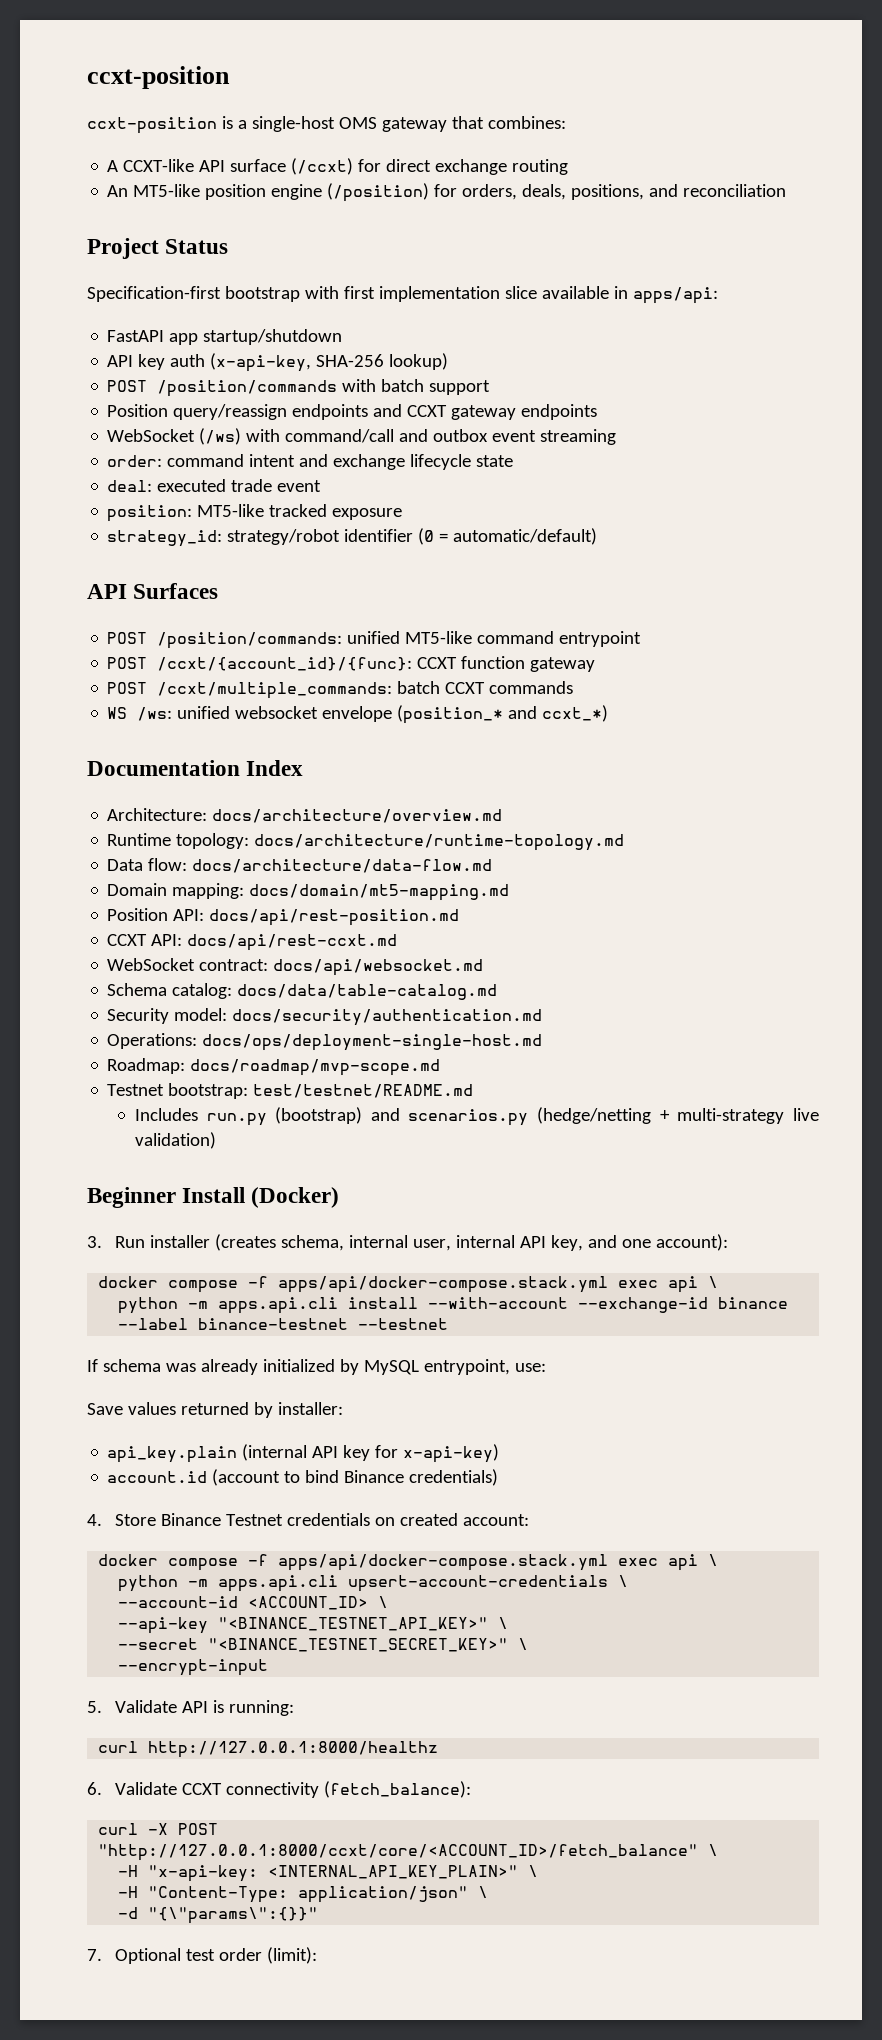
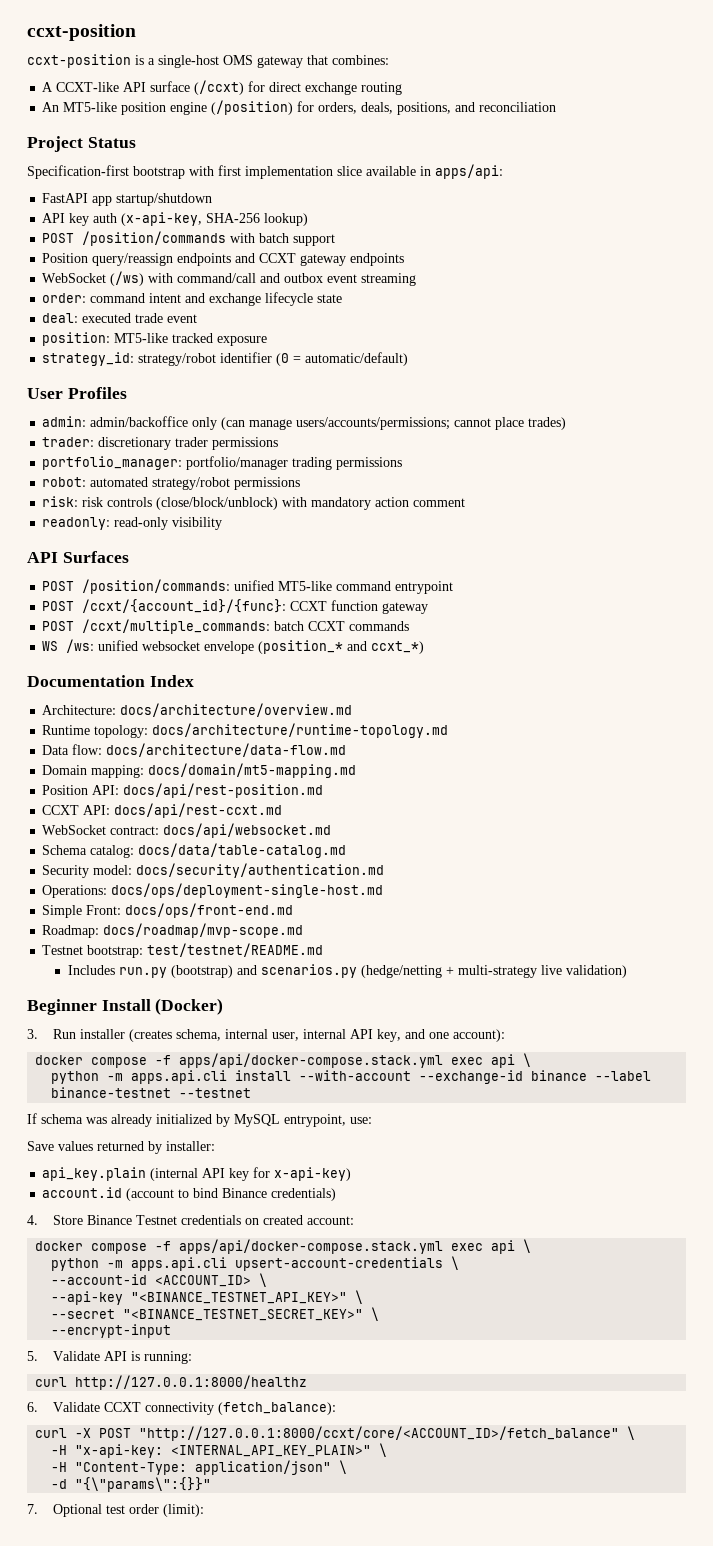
(598, 536) none -> [27,387,127,399] [42,416,567,430] [42,437,279,450] [42,456,403,470] [42,477,301,490] [42,496,466,510] [42,517,223,530] // User Profiles // admin: admin/backoffice only (can manage users/accounts/permissions; cannot place trades) // trader: discretionary trader permissions // portfolio_manager: portfolio/manager trading permissions // robot: automated strategy/robot permissions // risk: risk controls (close/block/unblock) with mandatory action comment // readonly: read-only visibility
(543, 1042) none -> [42,903,294,918] // Simple Front: docs/ops/front-end.md

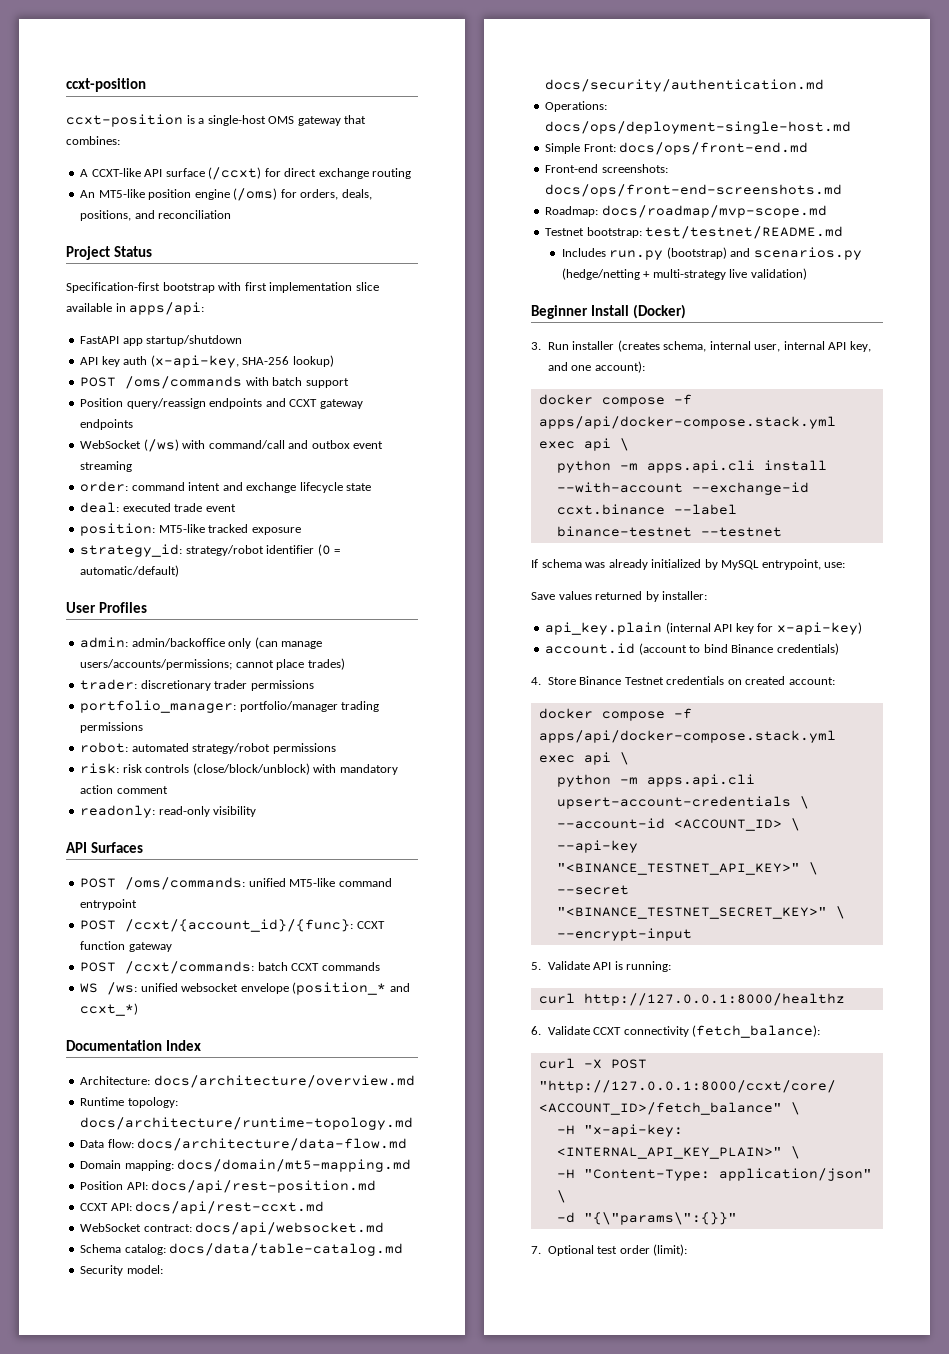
[211,100,294,115] (/position) -> [233,188,278,201] (/oms)
[82,231,227,246] /position/commands -> [125,376,243,389] /oms/commands
[82,579,231,594] /position/commands: -> [125,877,246,890] /oms/commands:
[82,619,271,634] /ccxt/multiple_commands: -> [125,961,255,974] /ccxt/commands:
(294, 910) none -> [545,164,668,173] [545,184,843,197] // Front-end screenshots: docs/ops/front-end-screenshots.md
[531,1070,588,1081] binance -> [556,504,665,515] ccxt.binance

